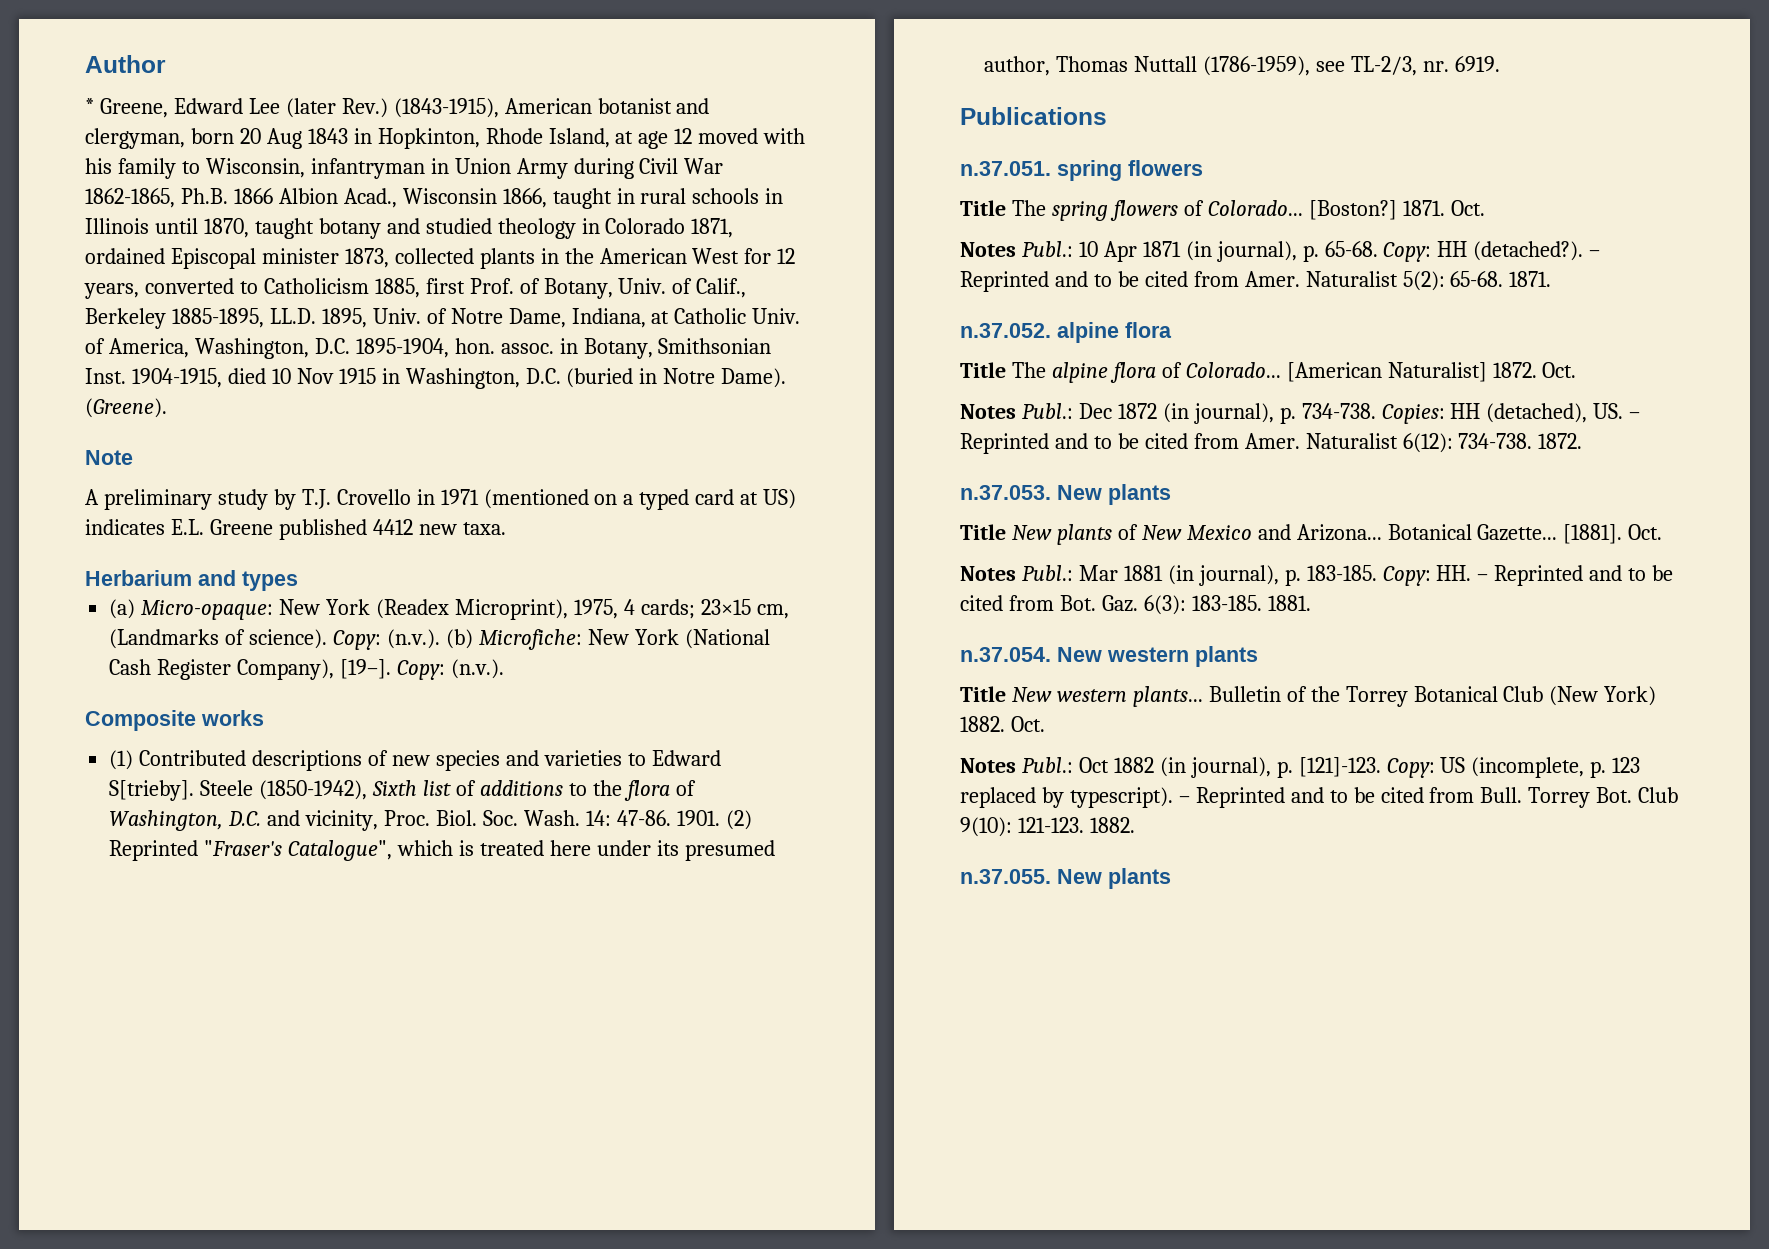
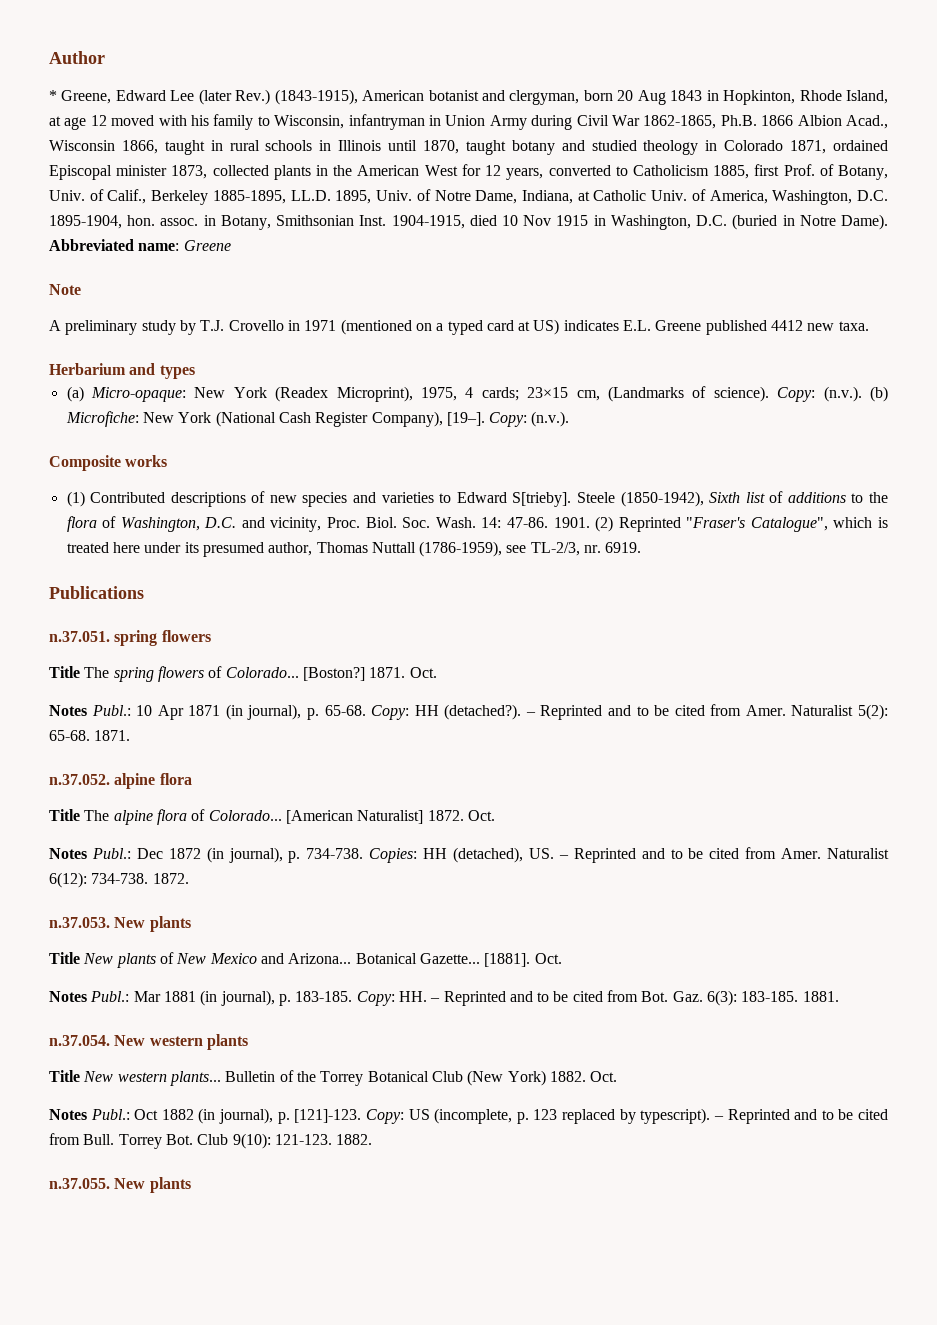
[85,398,167,418] (Greene). -> [49,239,231,251] Abbreviated name: Greene

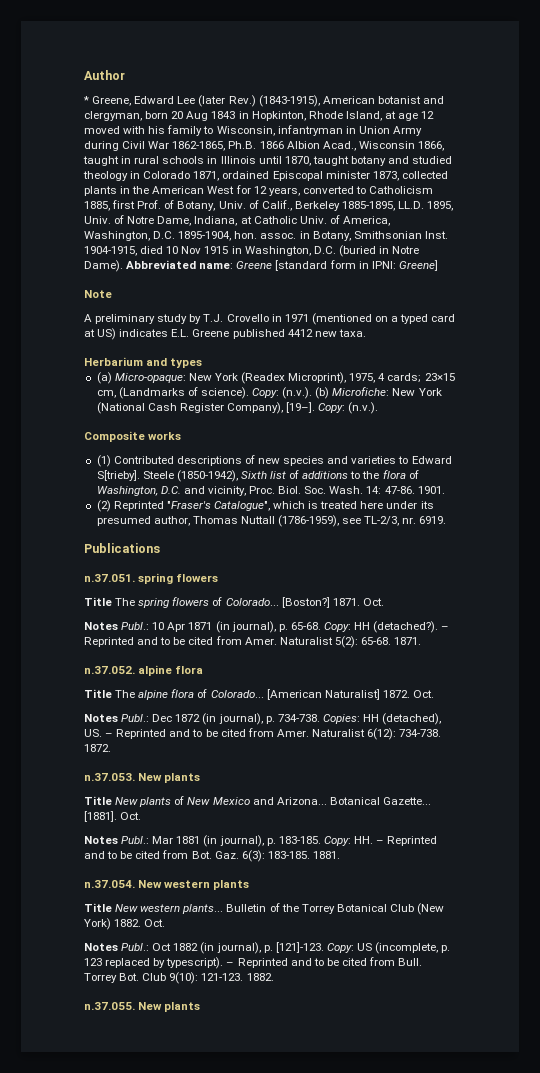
(231, 245) none -> [275,260,438,271] [standard form in IPNI: Greene]
(590, 522) none -> (445, 490) //

